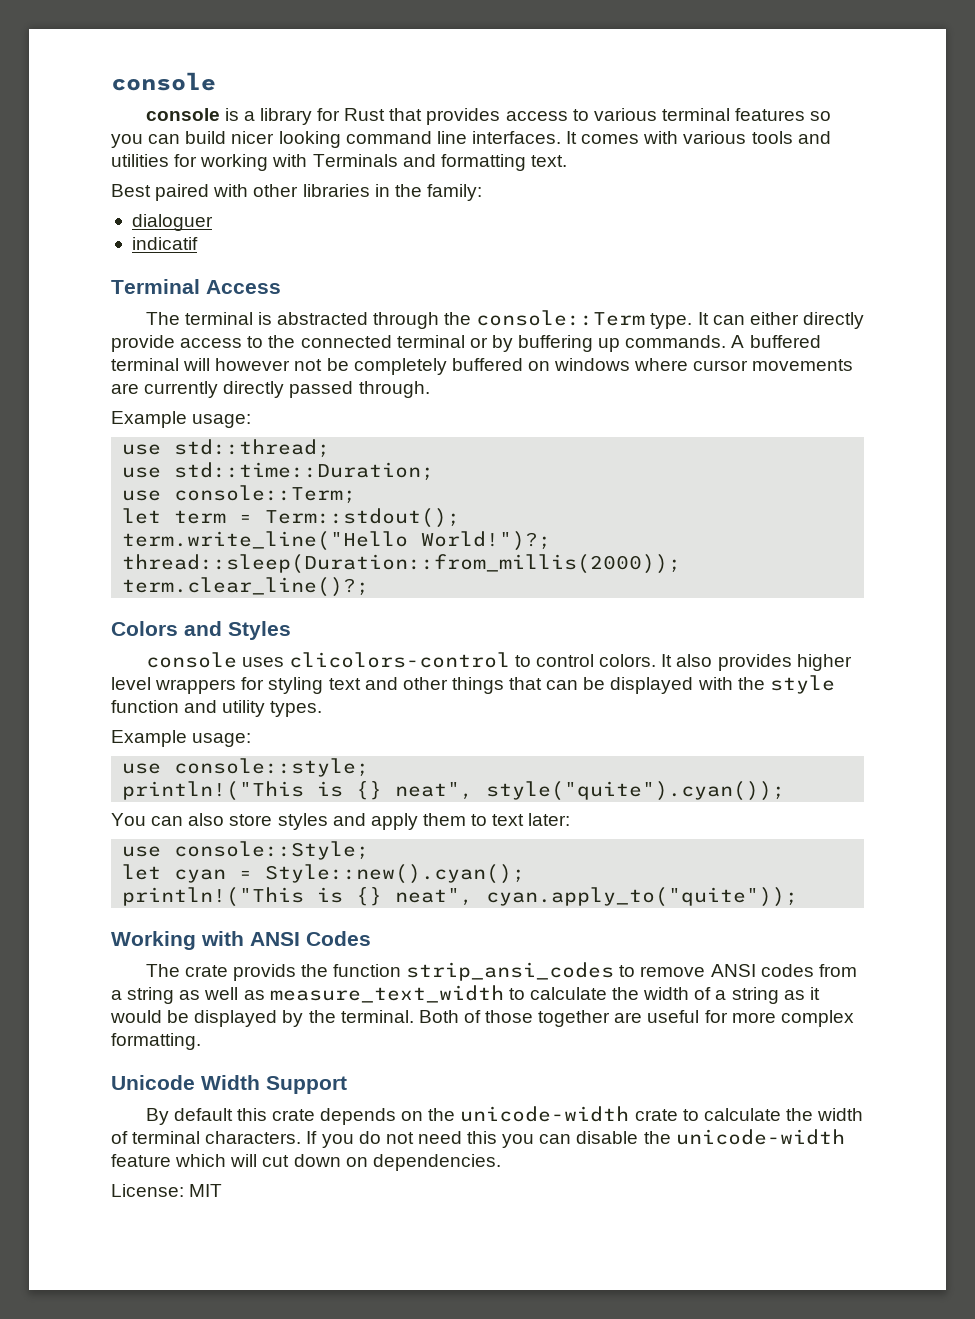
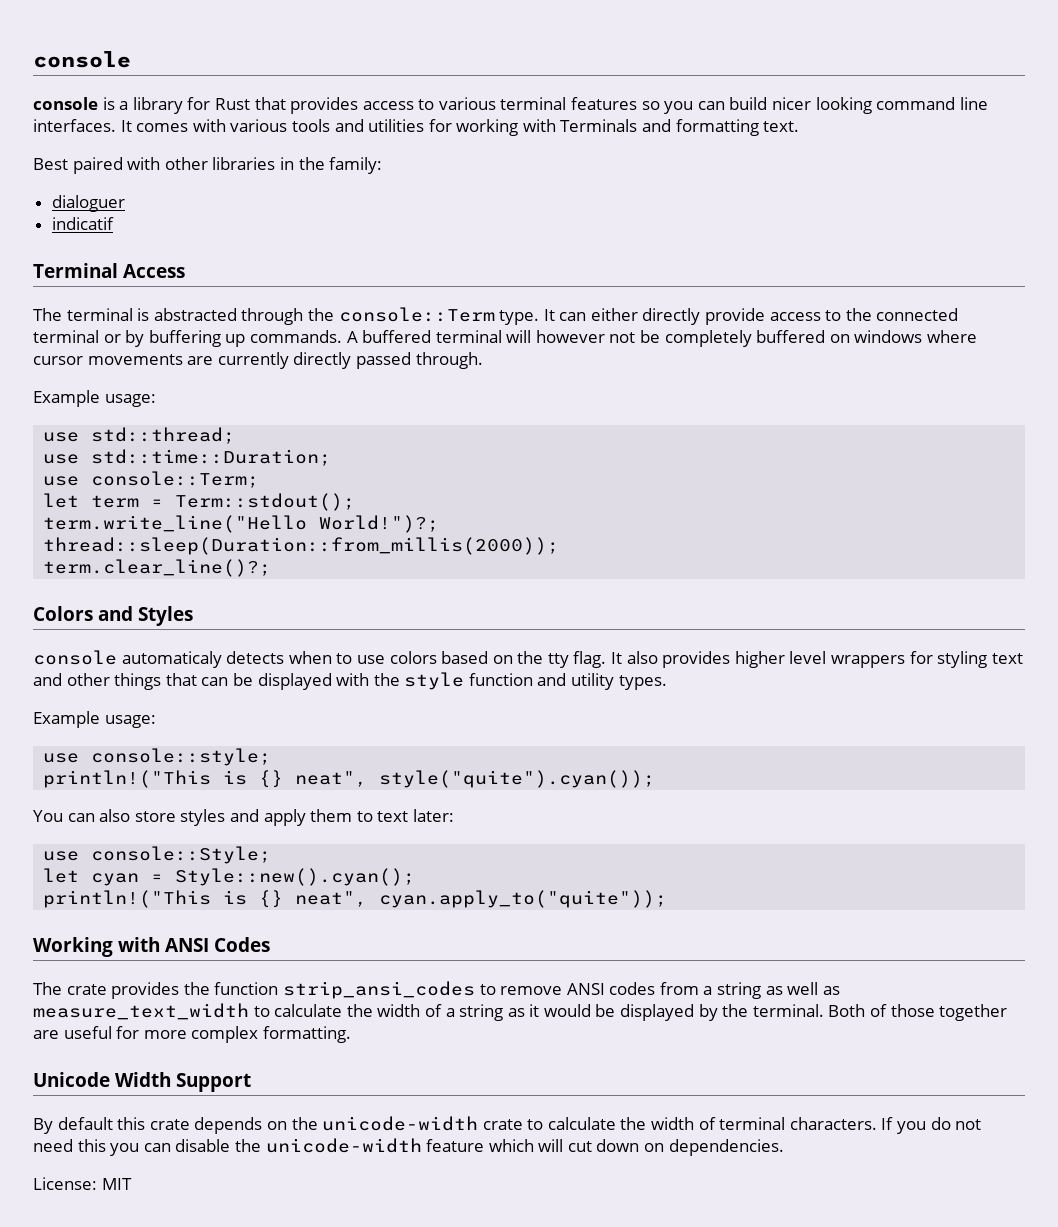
[241,652,657,668] uses clicolors-control to control colors. -> [121,651,607,668] automaticaly detects when to use colors based on the tty flag.
[232,964,296,981] provids -> [111,982,180,999] provides

